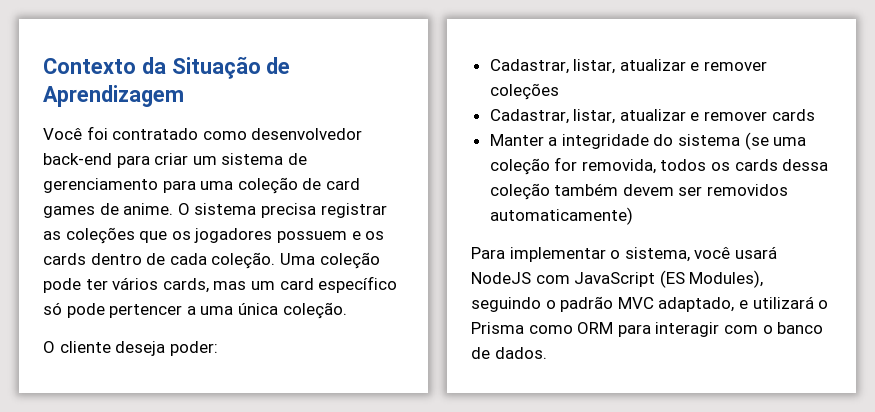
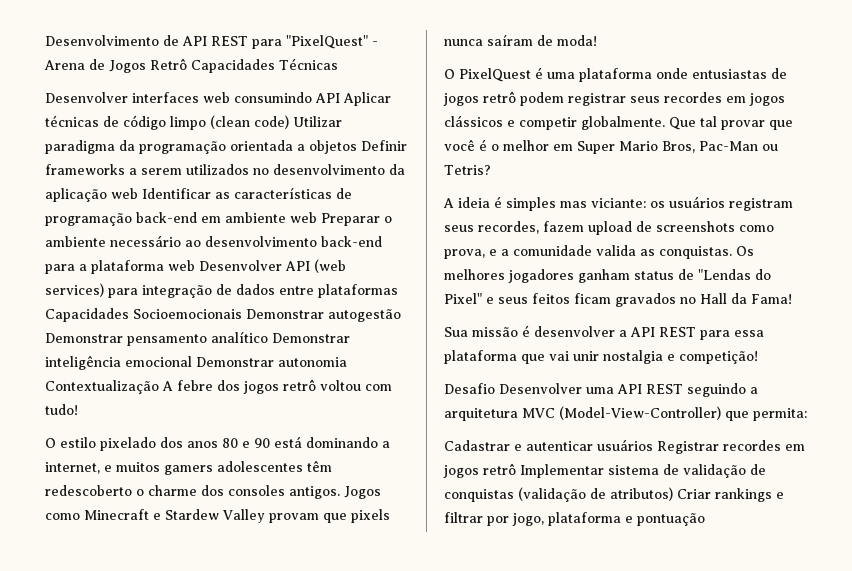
[43,56,291,79] [43,85,184,107] [43,126,363,140] [43,153,307,168] [43,177,360,194] [43,203,387,218] [43,227,385,244] [43,252,380,269] [43,276,398,293] [43,302,347,319] [43,341,218,356] [489,59,768,74] [489,83,559,100] [489,109,815,124] [489,132,807,150] [489,157,829,175] [489,183,789,200] [489,207,633,225] [471,246,777,262] [471,270,764,288] [471,296,829,312] [471,322,824,337] [471,347,547,359] Contexto da Situação de Aprendizagem // Você foi contratado como desenvolvedor back-end para criar um sistema de gerenciamento para uma coleção de card games de anime. O sistema precisa registrar as coleções que os jogadores possuem e os cards dentro de cada coleção. Uma coleção pode ter vários cards, mas um card específico só pode pertencer a uma única coleção. // O cliente deseja poder: // Cadastrar, listar, atualizar e remover coleções // Cadastrar, listar, atualizar e remover cards // Manter a integridade do sistema (se uma coleção for removida, todos os cards dessa coleção também devem ser removidos automaticamente) // Para implementar o sistema, você usará NodeJS com JavaScript (ES Modules), seguindo o padrão MVC adaptado, e utilizará o Prisma como ORM para interagir com o banco de dados. -> [45,35,378,49] [44,58,338,73] [45,92,391,106] [45,115,342,130] [45,140,407,154] [45,164,405,175] [45,187,352,202] [45,212,392,226] [45,235,382,247] [45,259,346,274] [45,283,398,298] [45,308,401,322] [45,331,350,346] [45,355,347,370] [45,379,392,394] [45,404,78,415] [45,436,390,451] [45,460,332,475] [45,485,381,499] [45,509,390,523] [444,34,597,46] [444,67,787,82] [443,91,785,106] [444,115,793,130] [444,139,778,154] [444,165,491,175] [443,196,793,211] [444,221,774,235] [444,245,754,259] [444,269,771,283] [444,293,792,307] [444,325,764,340] [444,350,758,364] [444,383,758,397] [444,406,807,421] [444,439,805,454] [443,463,766,478] [444,487,784,502] [444,512,705,526] Desenvolvimento de API REST para "PixelQuest" - Arena de Jogos Retrô Capacidades Técnicas // Desenvolver interfaces web consumindo API Aplicar técnicas de código limpo (clean code) Utilizar paradigma da programação orientada a objetos Definir frameworks a serem utilizados no desenvolvimento da aplicação web Identificar as características de programação back-end em ambiente web Preparar o ambiente necessário ao desenvolvimento back-end para a plataforma web Desenvolver API (web services) para integração de dados entre plataformas Capacidades Socioemocionais Demonstrar autogestão Demonstrar pensamento analítico Demonstrar inteligência emocional Demonstrar autonomia Contextualização A febre dos jogos retrô voltou com tudo! // O estilo pixelado dos anos 80 e 90 está dominando a internet, e muitos gamers adolescentes têm redescoberto o charme dos consoles antigos. Jogos como Minecraft e Stardew Valley provam que pixels nunca saíram de moda! // O PixelQuest é uma plataforma onde entusiastas de jogos retrô podem registrar seus recordes em jogos clássicos e competir globalmente. Que tal provar que você é o melhor em Super Mario Bros, Pac-Man ou Tetris? // A ideia é simples mas viciante: os usuários registram seus recordes, fazem upload de screenshots como prova, e a comunidade valida as conquistas. Os melhores jogadores ganham status de "Lendas do Pixel" e seus feitos ficam gravados no Hall da Fama! // Sua missão é desenvolver a API REST para essa plataforma que vai unir nostalgia e competição! // Desafio Desenvolver uma API REST seguindo a arquitetura MVC (Model-View-Controller) que permita: // Cadastrar e autenticar usuários Registrar recordes em jogos retrô Implementar sistema de validação de conquistas (validação de atributos) Criar rankings e filtrar por jogo, plataforma e pontuação

